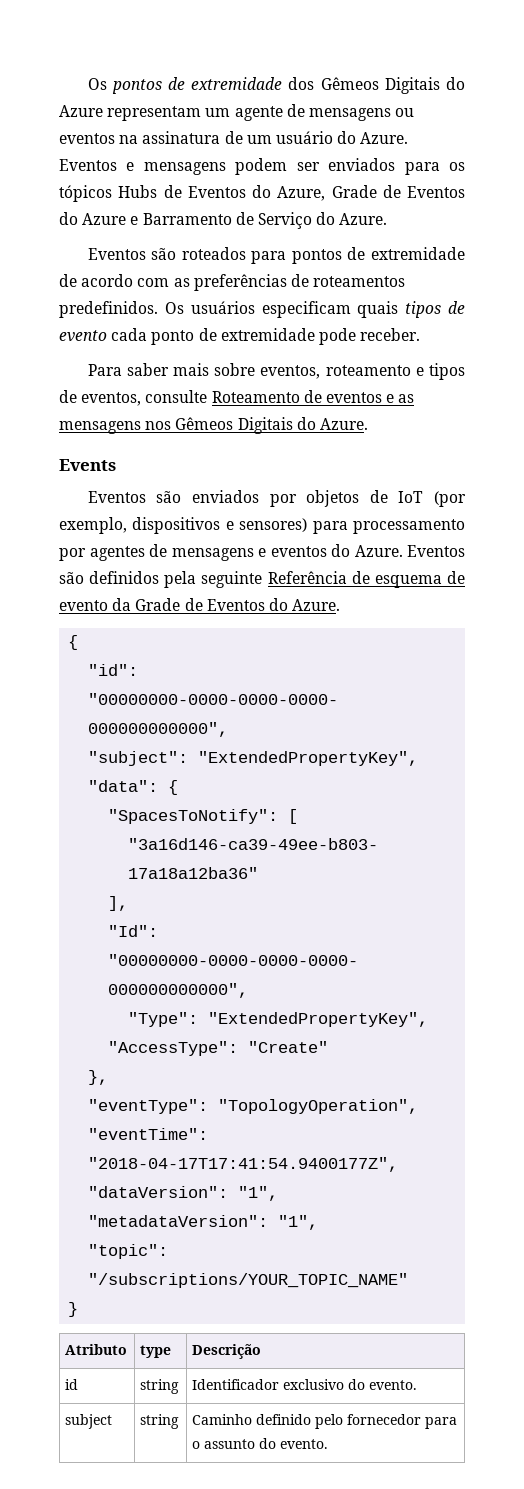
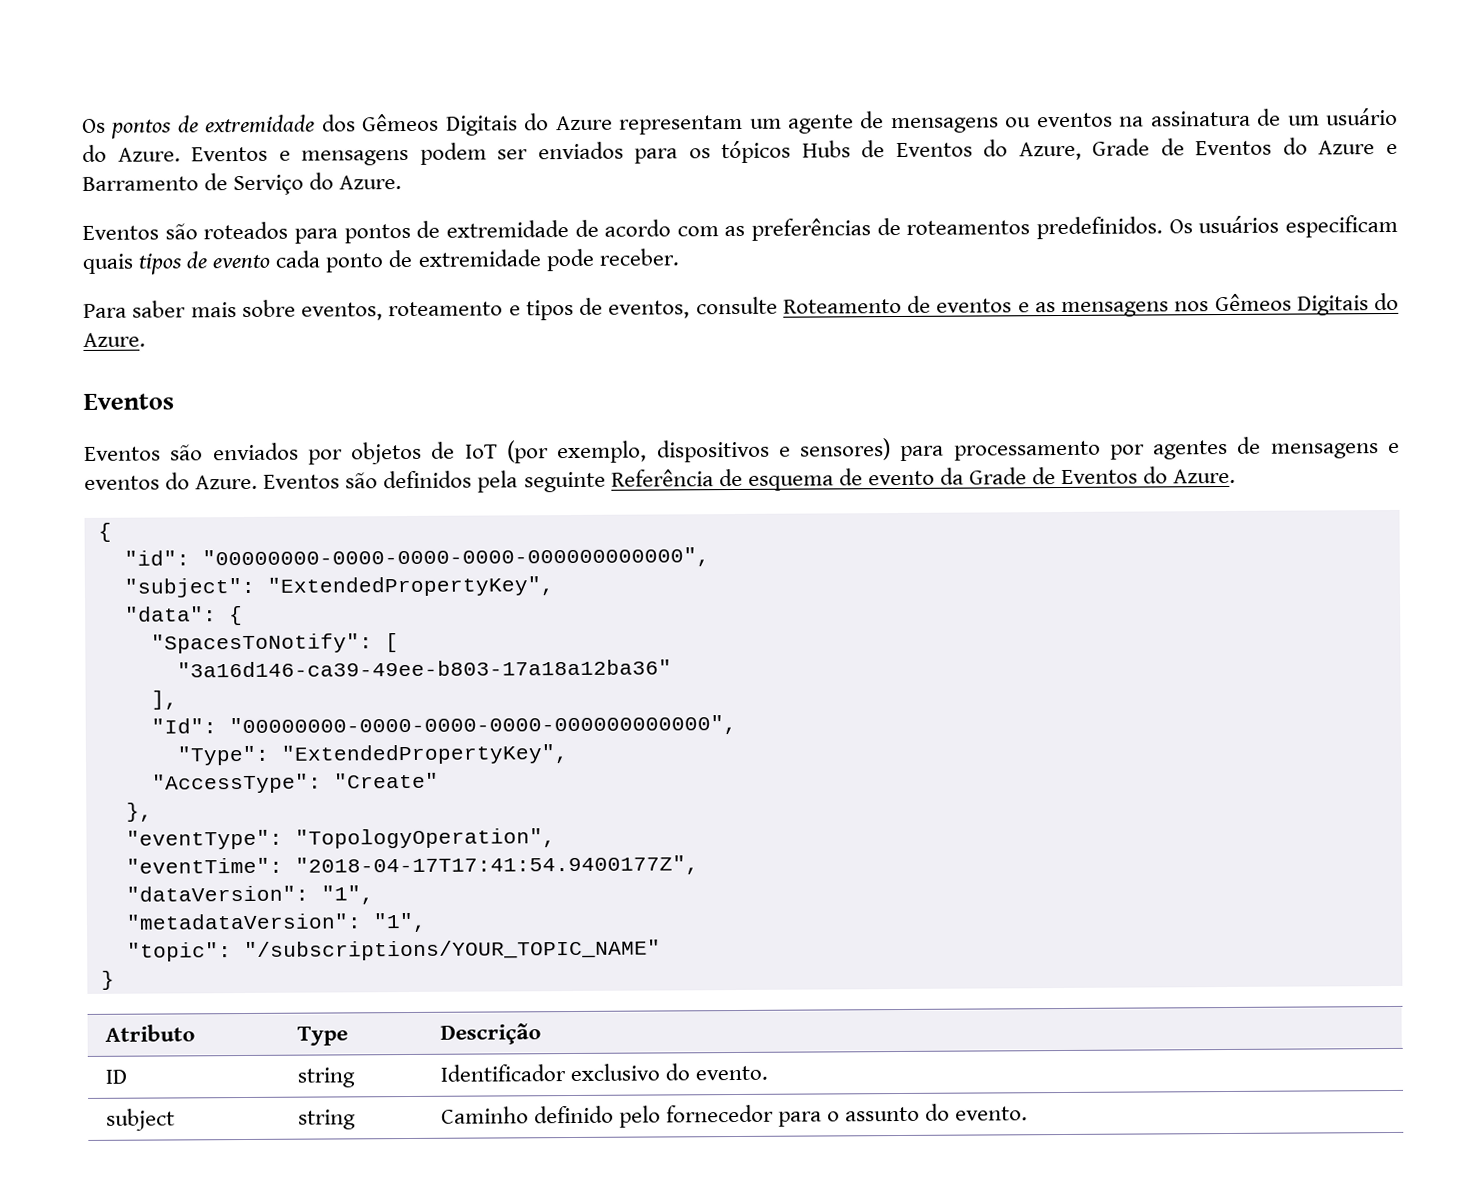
[59,459,116,471] Events -> [83,393,174,410] Eventos
[140,1345,172,1358] type -> [296,1026,348,1046] Type
[65,1379,79,1390] id -> [104,1069,127,1084] ID

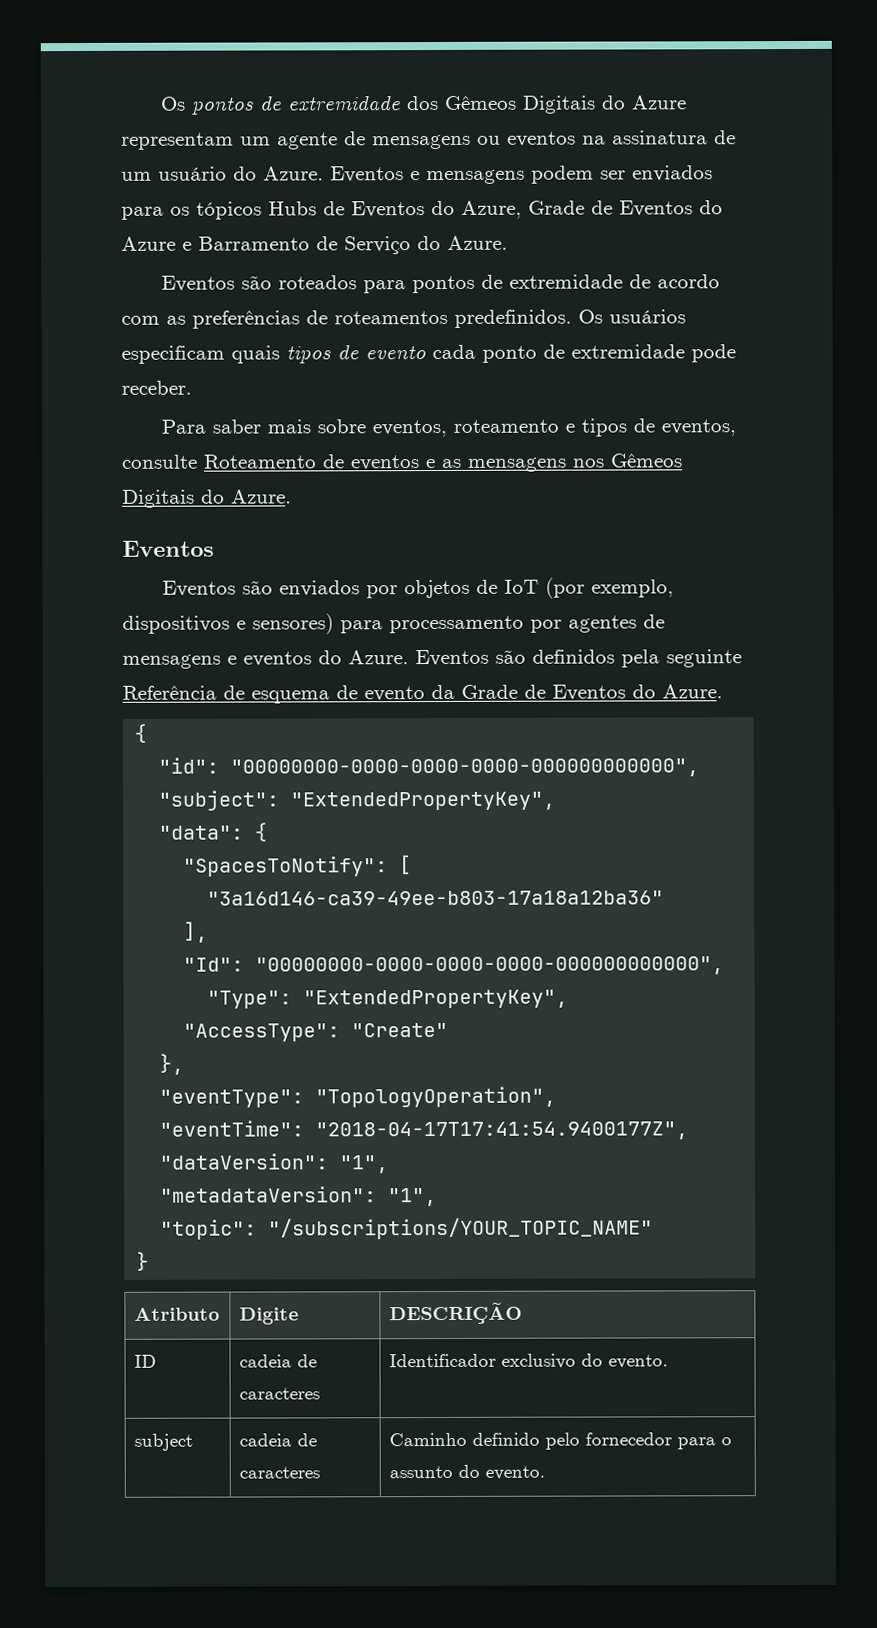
[296,1026,348,1046] [439,1023,541,1045] Type | Descrição -> [238,1307,299,1325] [388,1302,522,1325] Digite | DESCRIÇÃO
[296,1067,355,1088] string -> [238,1354,317,1368] [238,1387,320,1400] cadeia de caracteres
[297,1109,356,1130] string -> [238,1433,317,1447] [238,1466,320,1479] cadeia de caracteres

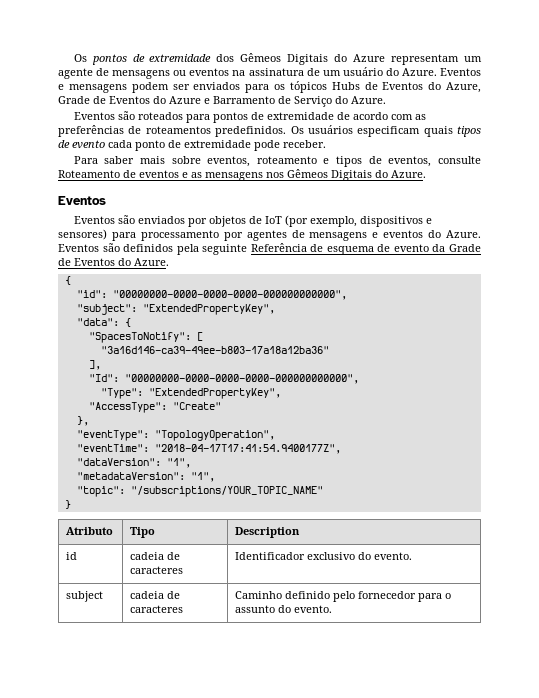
[238,1307,299,1325] [388,1302,522,1325] [133,1354,157,1368] Digite | DESCRIÇÃO // ID -> [130,527,156,538] [235,527,301,538] [66,552,78,560] Tipo | Description // id

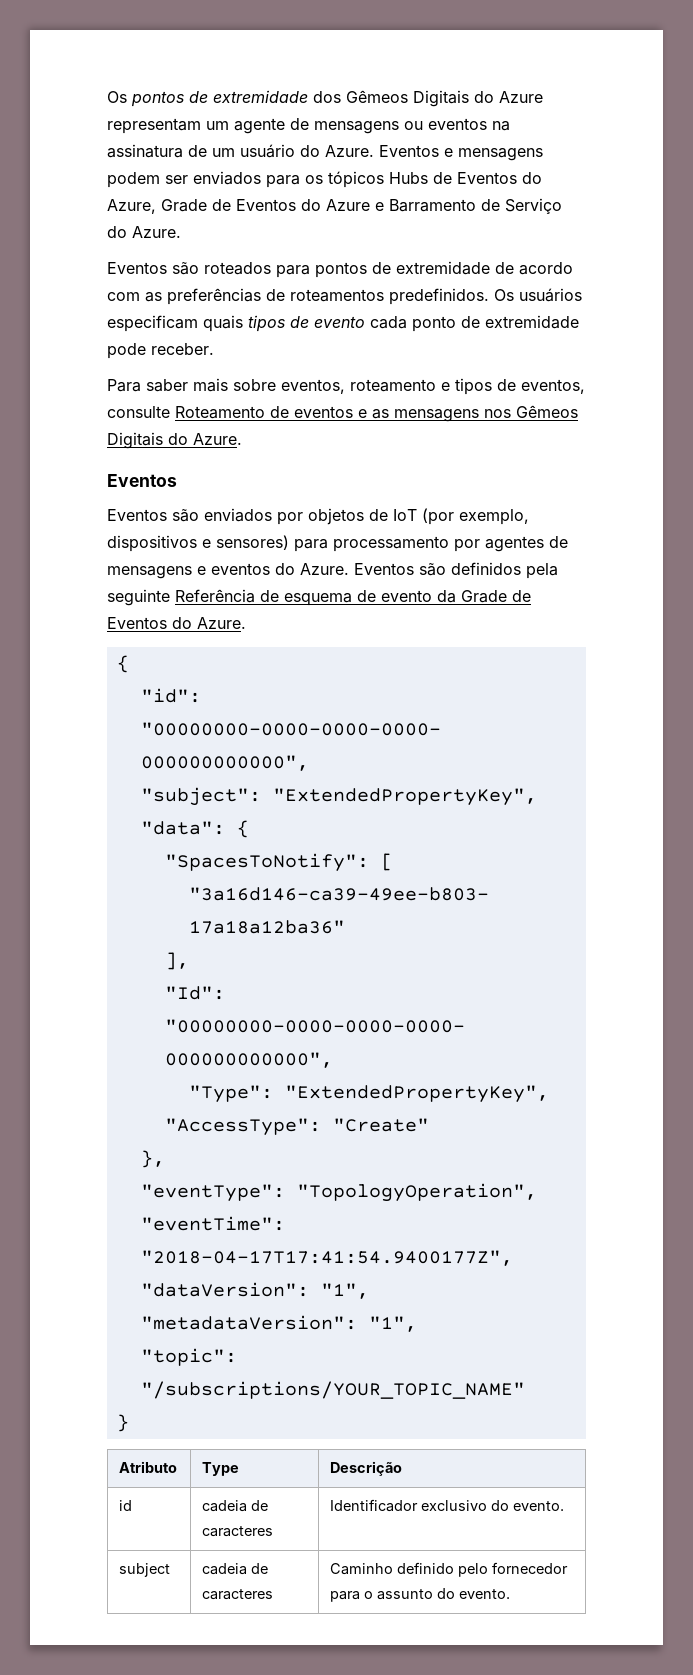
[130,527,156,538] [235,527,301,538] Tipo | Description -> [202,1462,240,1476] [330,1461,403,1476] Type | Descrição

